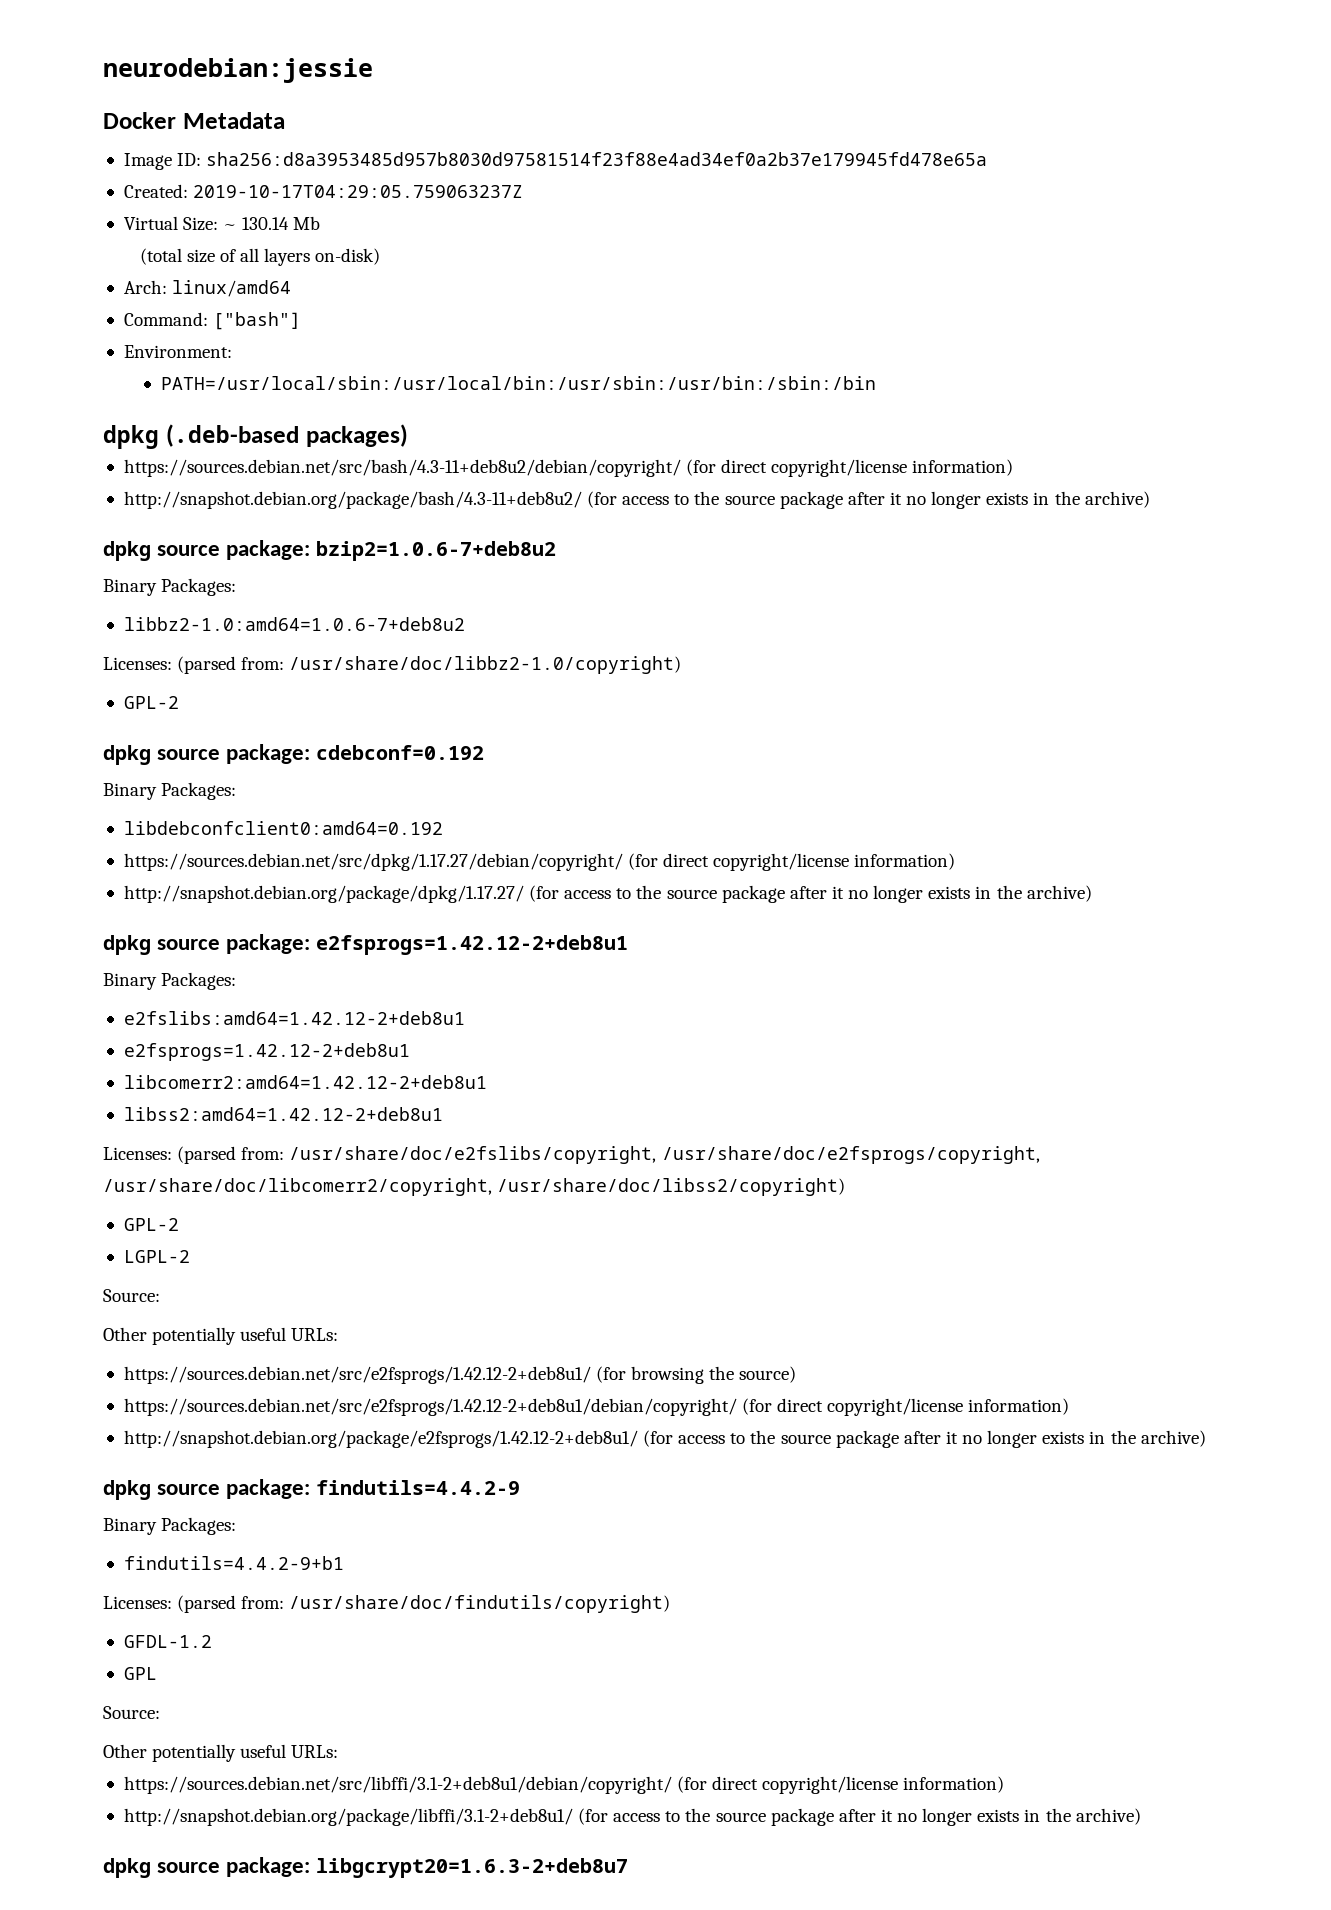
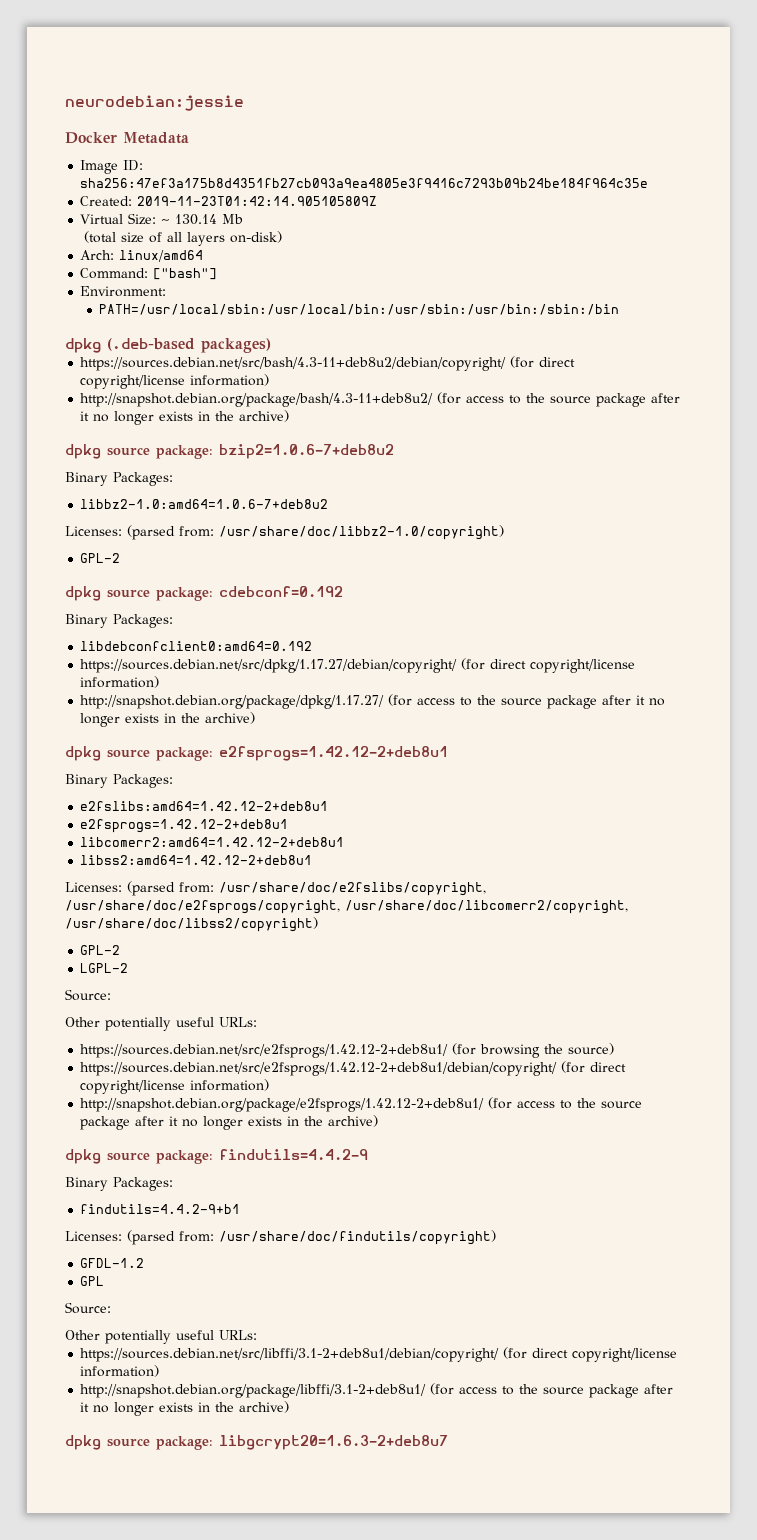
[206,152,988,166] sha256:d8a3953485d957b8030d97581514f23f88e4ad34ef0a2b37e179945fd478e65a -> [80,178,649,188] sha256:47ef3a175b8d4351fb27cb093a9ea4805e3f9416c7293b09b24be184f964c35e
[193,185,524,198] 2019-10-17T04:29:05.759063237Z -> [137,196,378,206] 2019-11-23T01:42:14.905105809Z

